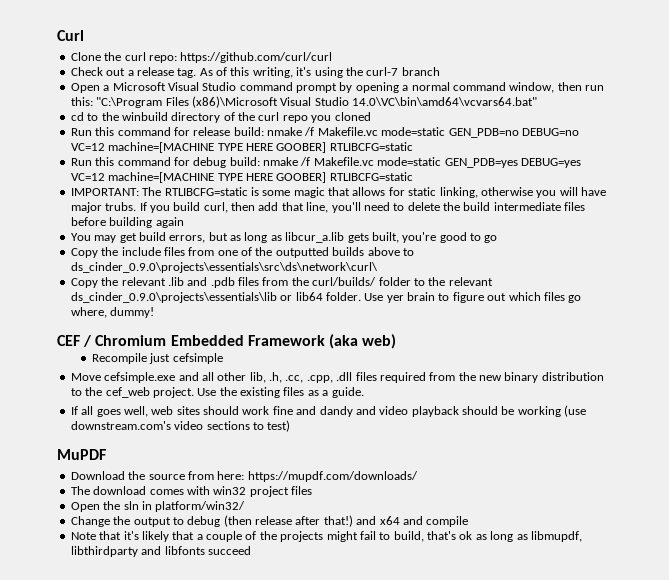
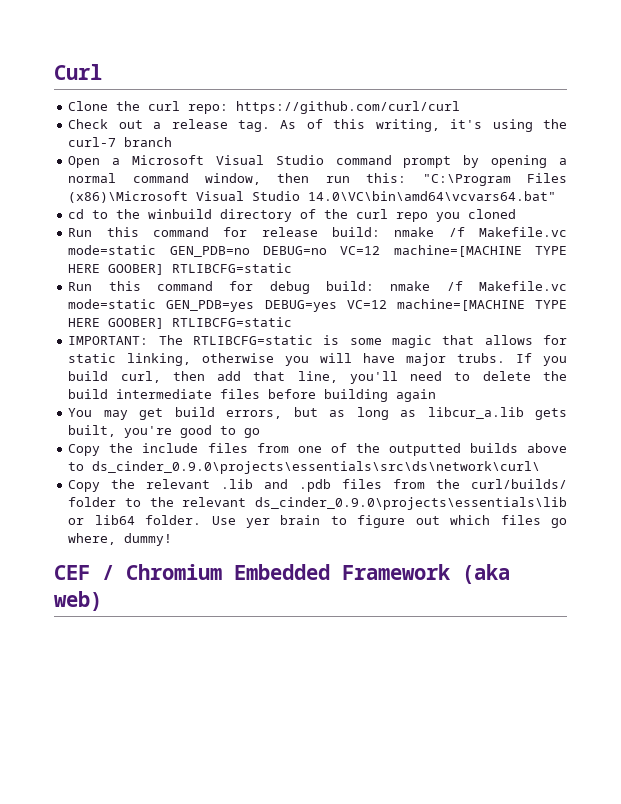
[92,353,223,364] [70,372,604,383] [70,387,364,398] [70,405,587,417] [70,420,291,432] [57,449,106,460] [70,471,418,482] [70,486,312,497] [70,501,246,512] [70,515,469,527] [70,531,582,542] [70,546,251,557] // Recompile just cefsimple // Move cefsimple.exe and all other lib, .h, .cc, .cpp, .dll files required from the new binary distribution to the cef_web project. Use the existing files as a guide. // If all goes well, web sites should work fine and dandy and video playback should be working (use downstream.com's video sections to test) // MuPDF // Download the source from here: https://mupdf.com/downloads/ // The download comes with win32 project files // Open the sln in platform/win32/ // Change the output to debug (then release after that!) and x64 and compile // Note that it's likely that a couple of the projects might fail to build, that's ok as long as libmupdf, libthirdparty and libfonts succeed -> (102, 601) none

